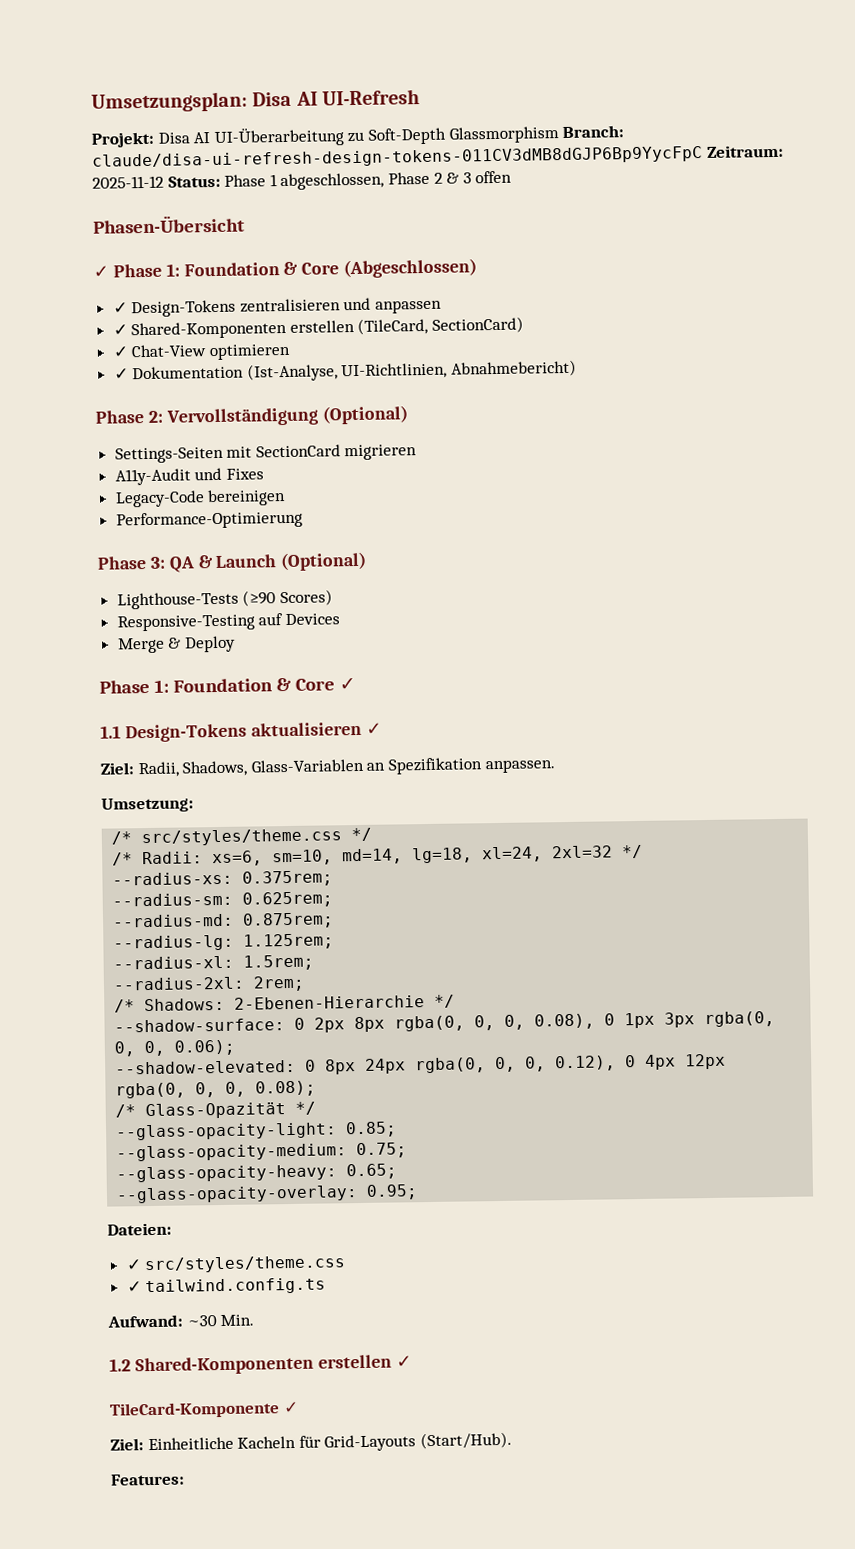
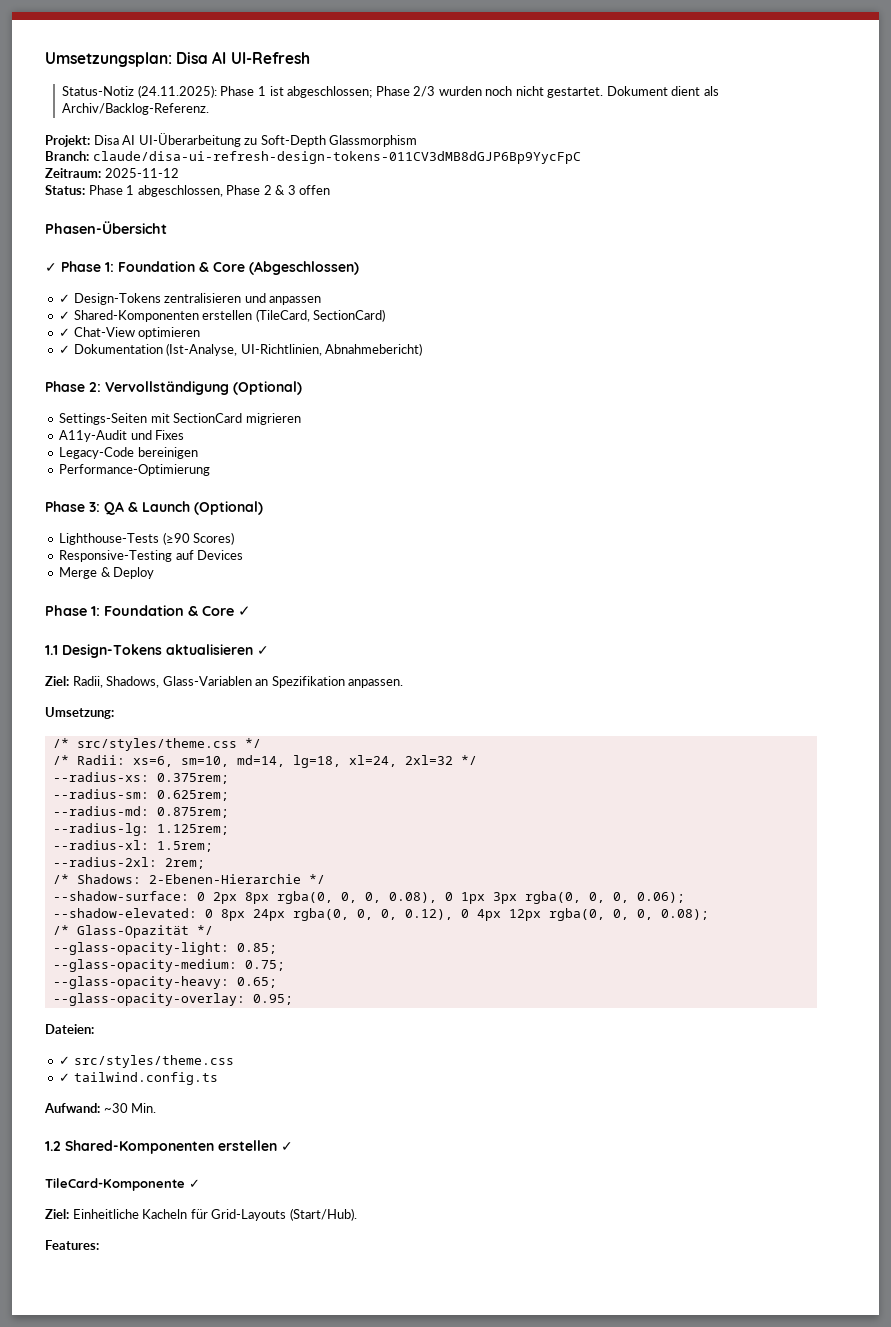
(420, 97) none -> [62,85,719,98] [62,103,210,115] // Status-Notiz (24.11.2025): Phase 1 ist abgeschlossen; Phase 2/3 wurden noch nicht gestartet. Dokument dient als Archiv/Backlog-Referenz.
(559, 135) none -> (418, 141) //
(703, 158) none -> (581, 157) //
(164, 182) none -> (179, 173) //

